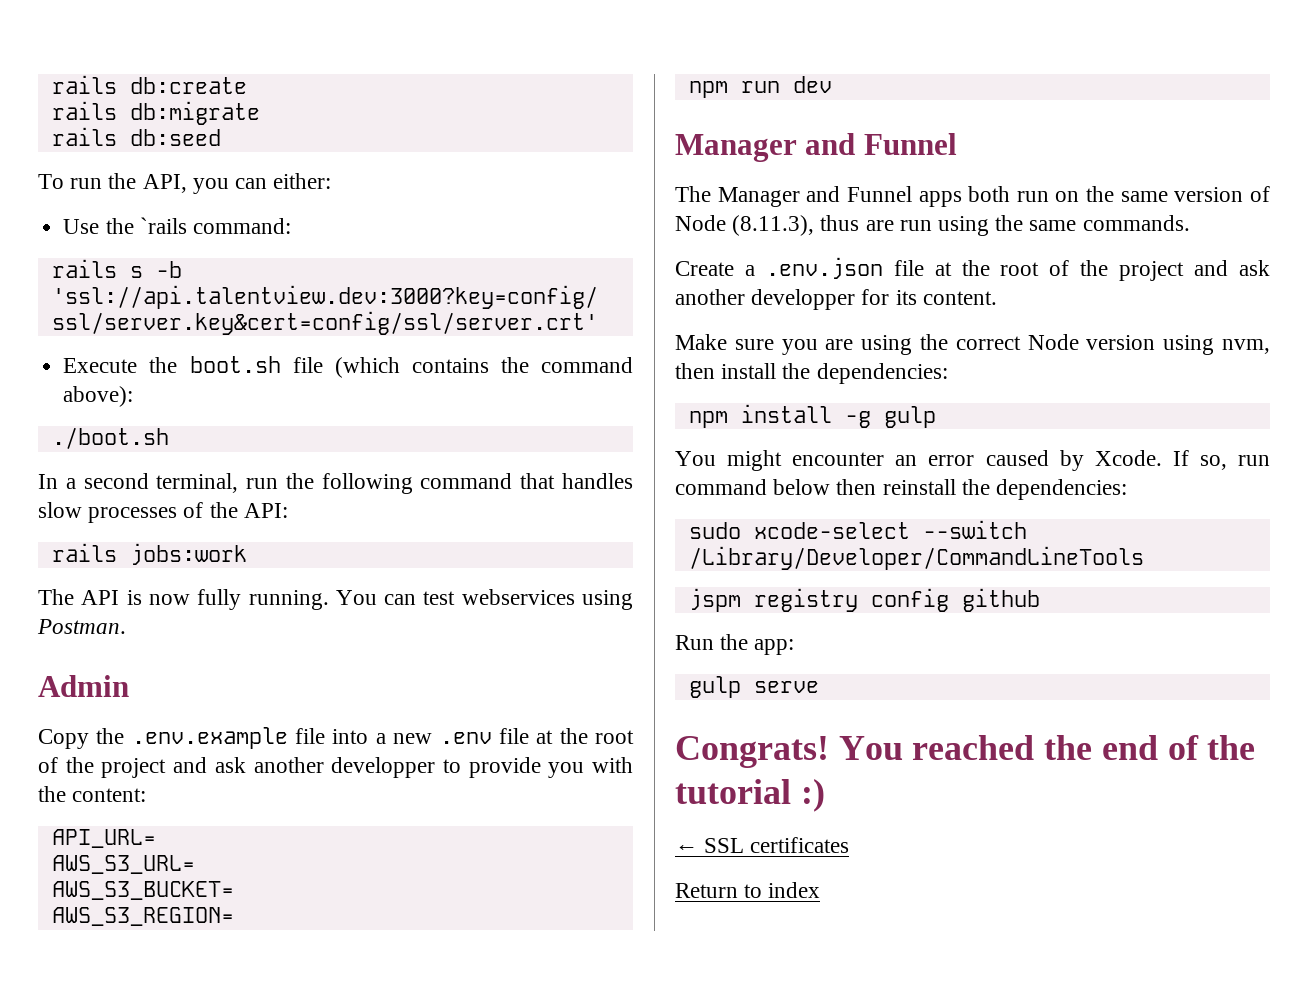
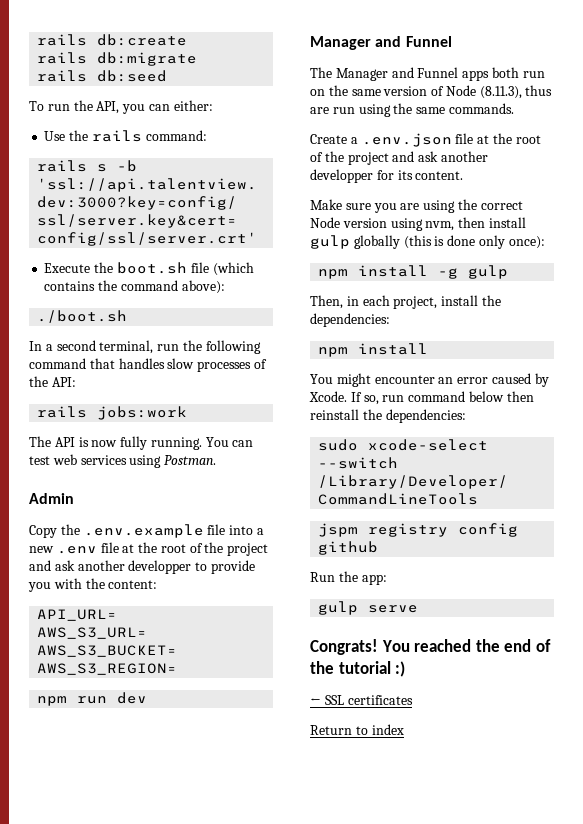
[139,217,187,234] `rails -> [91,130,142,142] rails
[461,589,575,605] webservices -> [52,454,127,465] web services
(777, 371) none -> [310,235,545,249] [318,265,509,279] [310,295,479,309] gulp globally (this is done only once): // npm install -g gulp // Then, in each project, install
[844,406,936,428] -g gulp -> (429, 349) none

